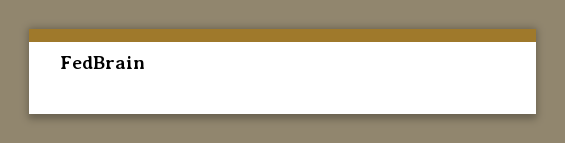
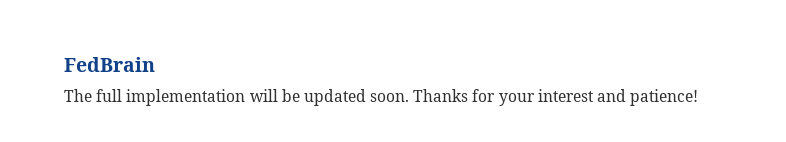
(145, 62) none -> [64,89,699,106] // The full implementation will be updated soon. Thanks for your interest and patience!

